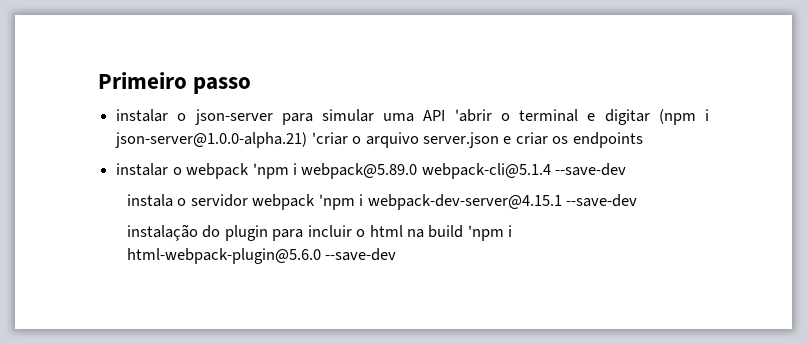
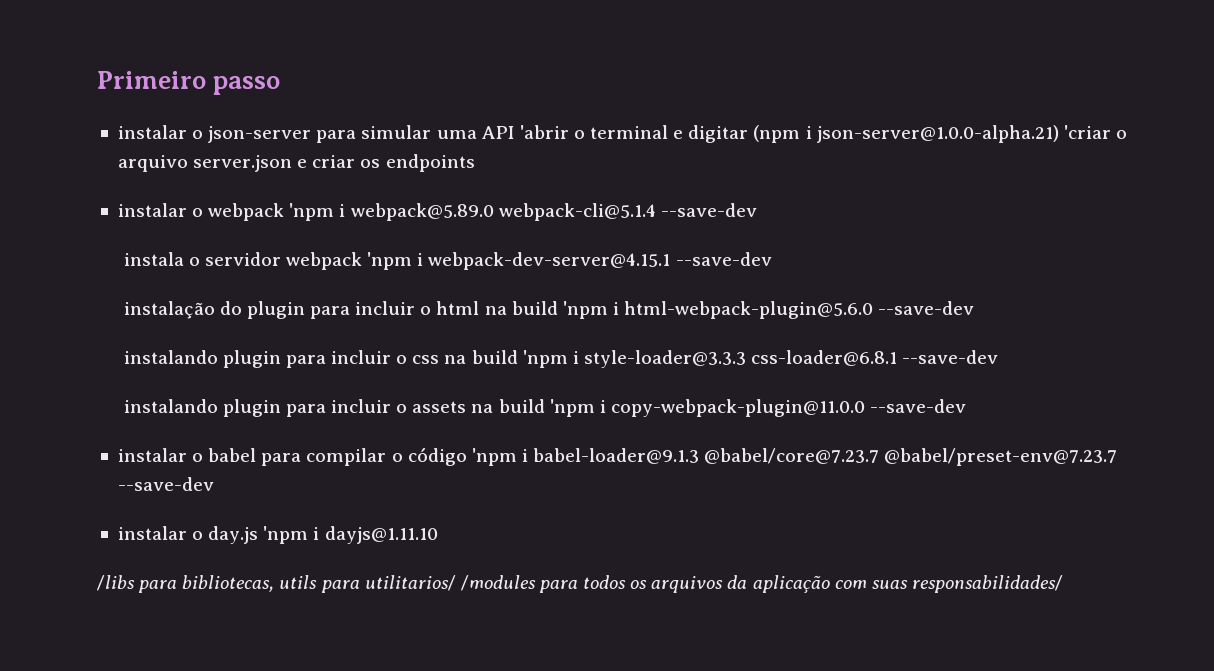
(397, 254) none -> [123,350,999,368] [123,399,967,417] [117,447,1118,466] [117,477,214,491] [117,526,438,544] [97,575,1063,593] // instalando plugin para incluir o css na build 'npm i style-loader@3.3.3 css-loader@6.8.1 --save-dev // instalando plugin para incluir o assets na build 'npm i copy-webpack-plugin@11.0.0 --save-dev // instalar o babel para compilar o código 'npm i babel-loader@9.1.3 @babel/core@7.23.7 @babel/preset-env@7.23.7 --save-dev // instalar o day.js 'npm i dayjs@1.11.10 // /libs para bibliotecas, utils para utilitarios/ /modules para todos os arquivos da aplicação com suas responsabilidades/

